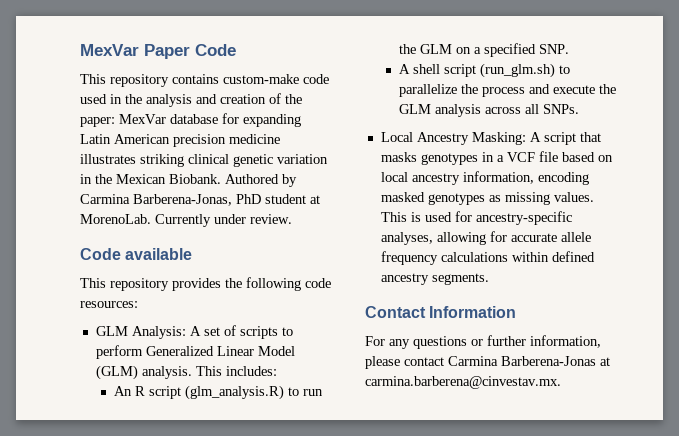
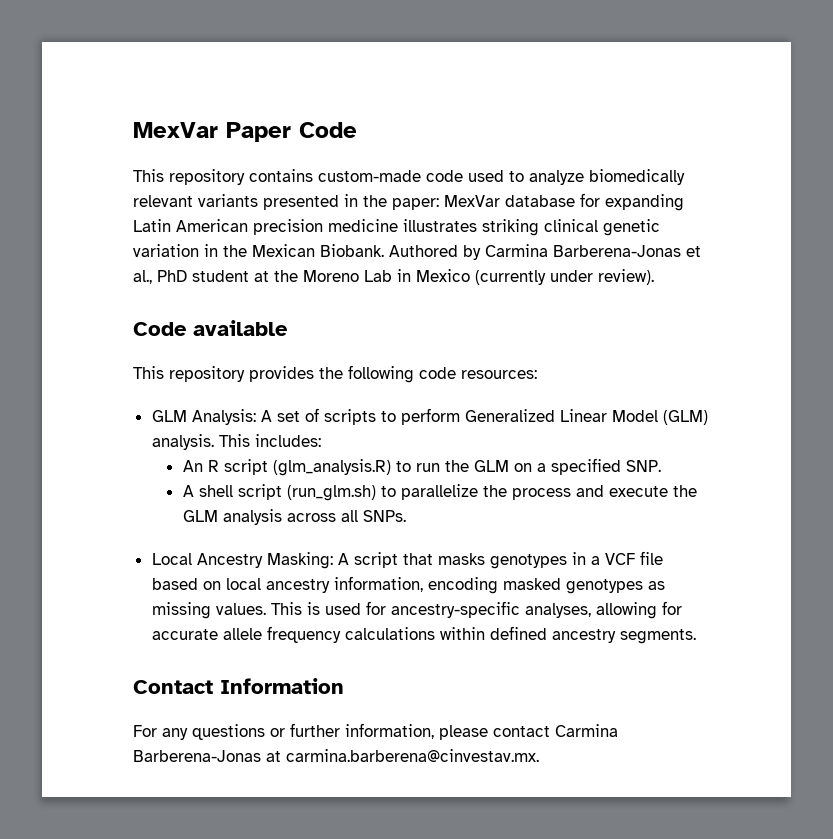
[223,74,299,84] custom-make -> [318,170,421,182] custom-made
[110,93,281,107] in the analysis and creation of -> [509,169,685,185] [133,194,358,210] to analyze biomedically relevant variants presented in
[133,194,320,206] [80,214,292,227] Barberena-Jonas, PhD student at MorenoLab. Currently under review. -> [553,245,701,257] [133,269,654,285] Barberena-Jonas et al., PhD student at the Moreno Lab in Mexico (currently under review).

